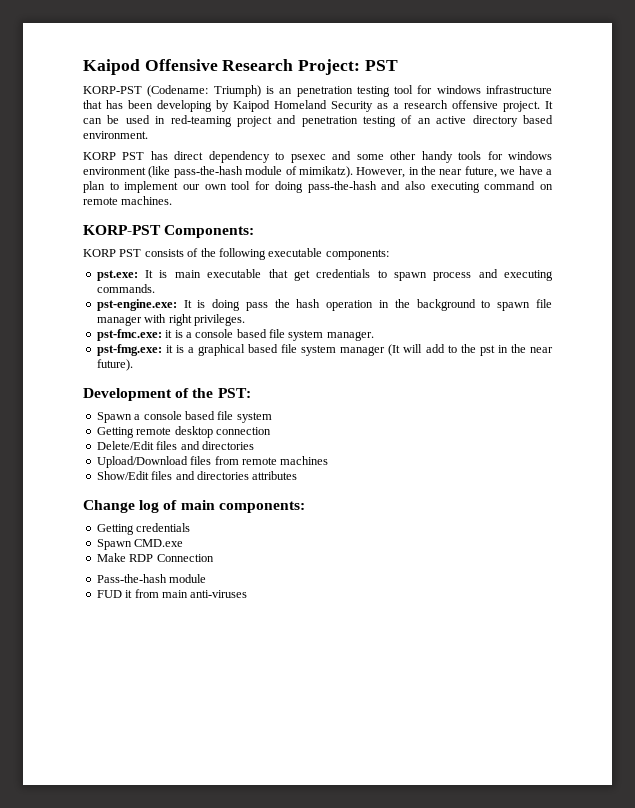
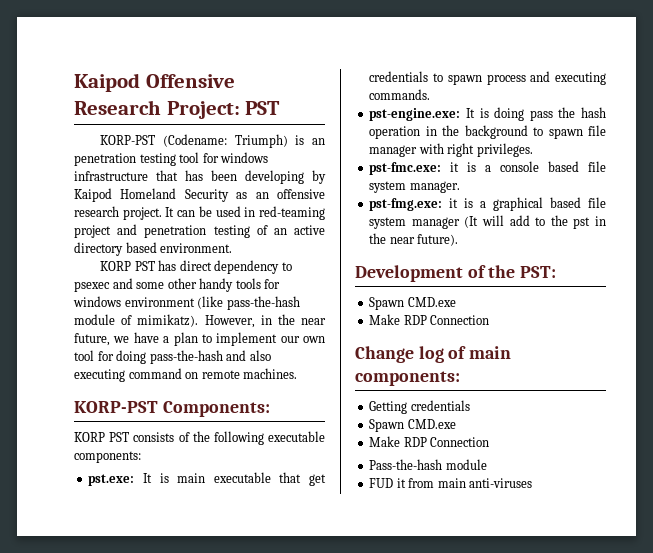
[393,100,498,109] a research offensive -> [255,189,325,199] [74,206,119,217] an offensive research
[134,411,272,423] [96,426,271,438] [96,441,254,450] [96,456,329,468] [96,471,298,480] a console based file system // Getting remote desktop connection // Delete/Edit files and directories // Upload/Download files from remote machines // Show/Edit files and directories attributes -> [407,297,456,307] [369,314,490,325] CMD.exe // Make RDP Connection

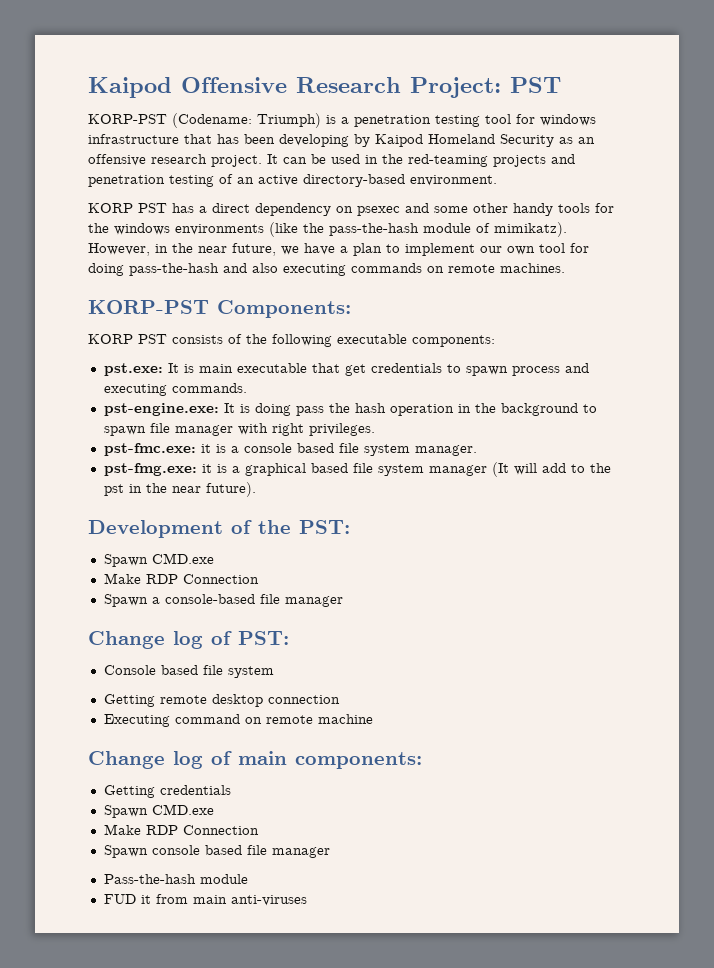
[312,138,325,145] an -> [341,117,349,124] a
[259,206,326,220] [74,225,111,238] red-teaming project -> [382,154,546,167] the red-teaming projects
[74,242,157,256] directory based -> [303,174,405,187] directory-based
(177, 265) none -> [199,206,207,213] a
[281,262,292,271] to -> [336,206,353,213] on
[73,296,224,309] windows environment (like -> [88,222,324,237] the windows environments (like the
[128,368,182,379] command -> [351,263,422,273] commands
(490, 320) none -> [103,594,343,607] [88,631,289,649] [103,665,274,678] [103,694,340,707] [103,714,373,727] // Spawn a console-based file manager // Change log of PST: // Console based file system // Getting remote desktop connection // Executing command on remote machine
(490, 442) none -> [103,845,330,858] // Spawn console based file manager

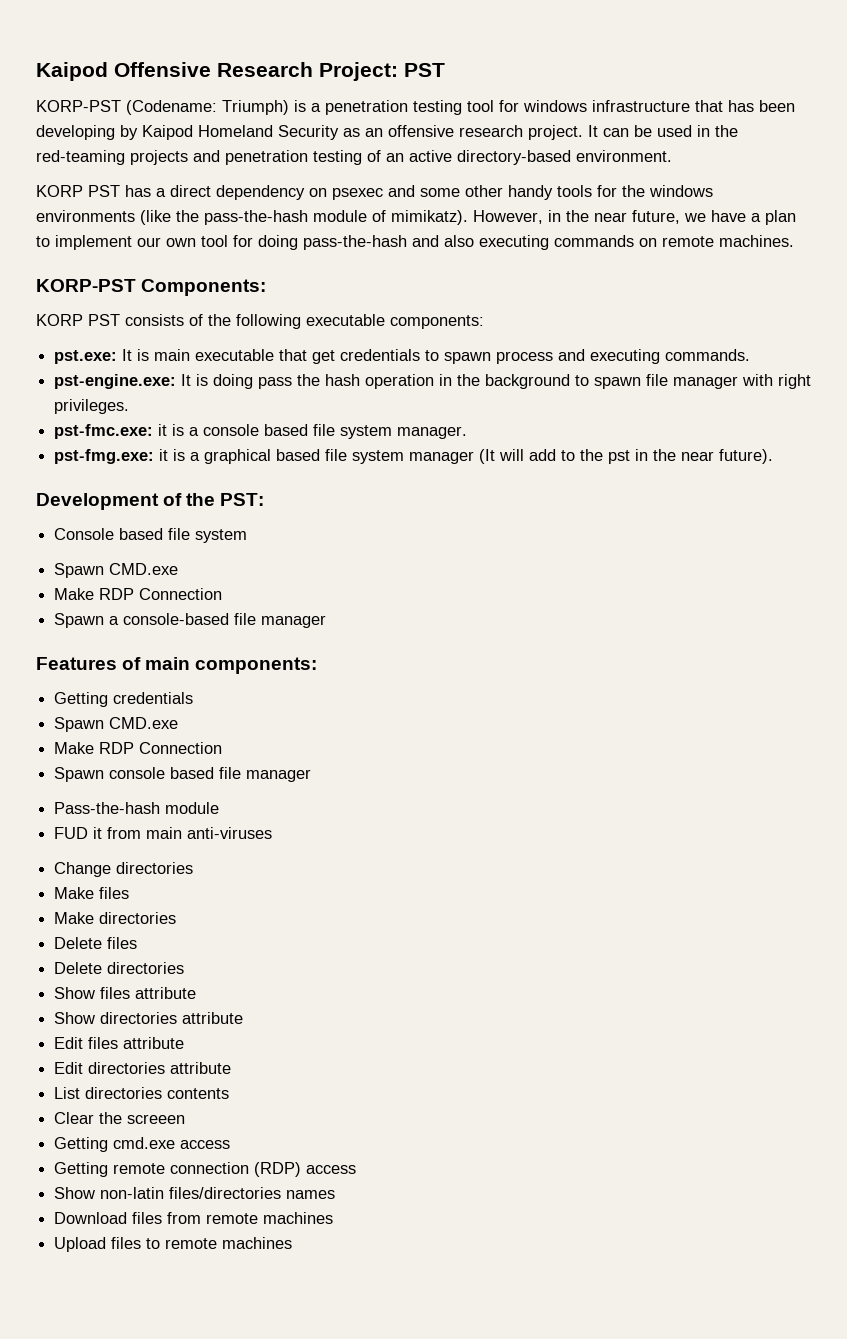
(350, 527) none -> [54,528,248,543] // Console based file system
[88,631,289,649] [103,665,274,678] [103,694,340,707] [103,714,373,727] [88,751,203,769] Change log of PST: // Console based file system // Getting remote desktop connection // Executing command on remote machine // Change log -> [36,657,117,670] Features
(307, 900) none -> [54,862,194,877] [54,887,130,899] [54,912,177,924] [54,937,138,949] [54,962,185,974] [54,987,197,999] [54,1012,244,1024] [54,1037,185,1049] [54,1062,232,1074] [54,1087,230,1099] [54,1112,186,1124] [54,1137,231,1152] [54,1162,357,1177] [54,1187,336,1199] [54,1212,334,1224] [54,1237,293,1252] // Change directories // Make files // Make directories // Delete files // Delete directories // Show files attribute // Show directories attribute // Edit files attribute // Edit directories attribute // List directories contents // Clear the screeen // Getting cmd.exe access // Getting remote connection (RDP) access // Show non-latin files/directories names // Download files from remote machines // Upload files to remote machines

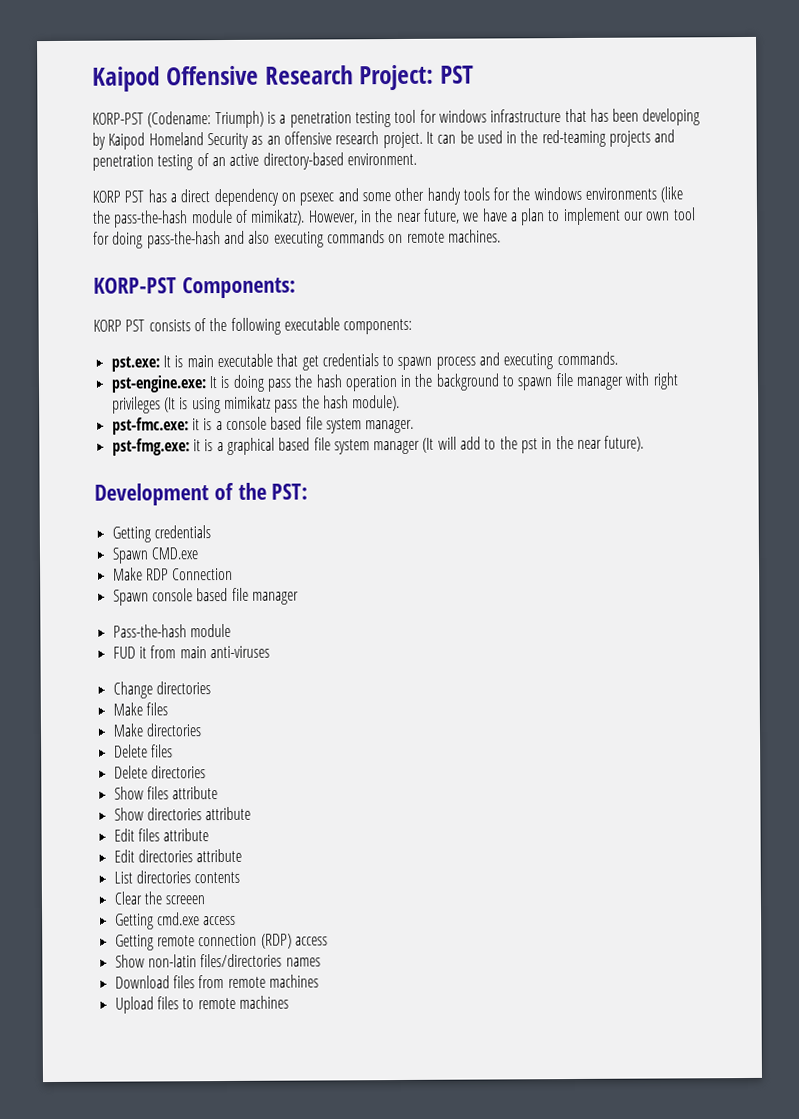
[54,399,130,414] privileges. -> [111,394,401,414] privileges (It is using mimikatz pass the hash module).
[54,528,248,543] [54,563,179,578] [54,588,223,600] [54,613,327,628] [36,657,318,674] // Console based file system // Spawn CMD.exe // Make RDP Connection // Spawn a console-based file manager // Features of main components: -> (309, 491) none

